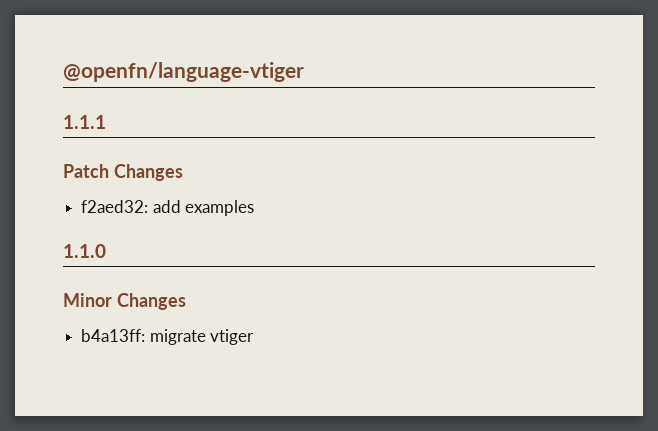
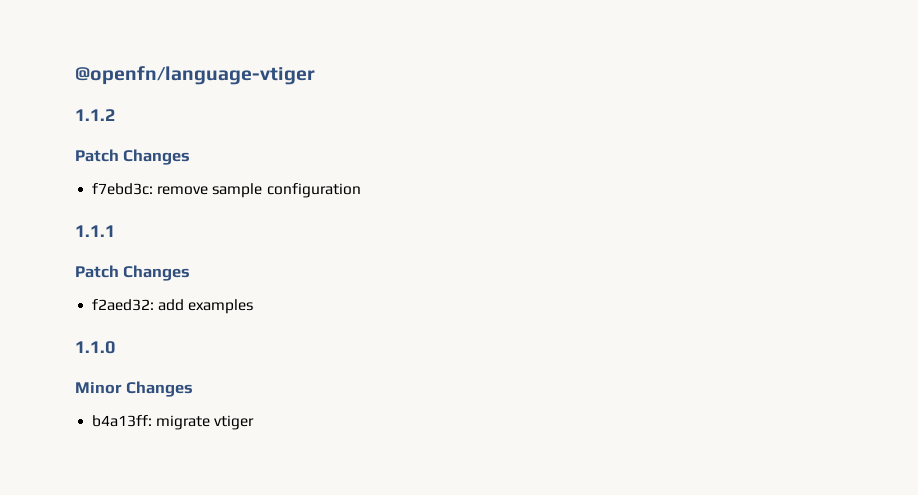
(304, 72) none -> [75,109,115,121] [75,149,191,165] [92,183,361,198] // 1.1.2 // Patch Changes // f7ebd3c: remove sample configuration

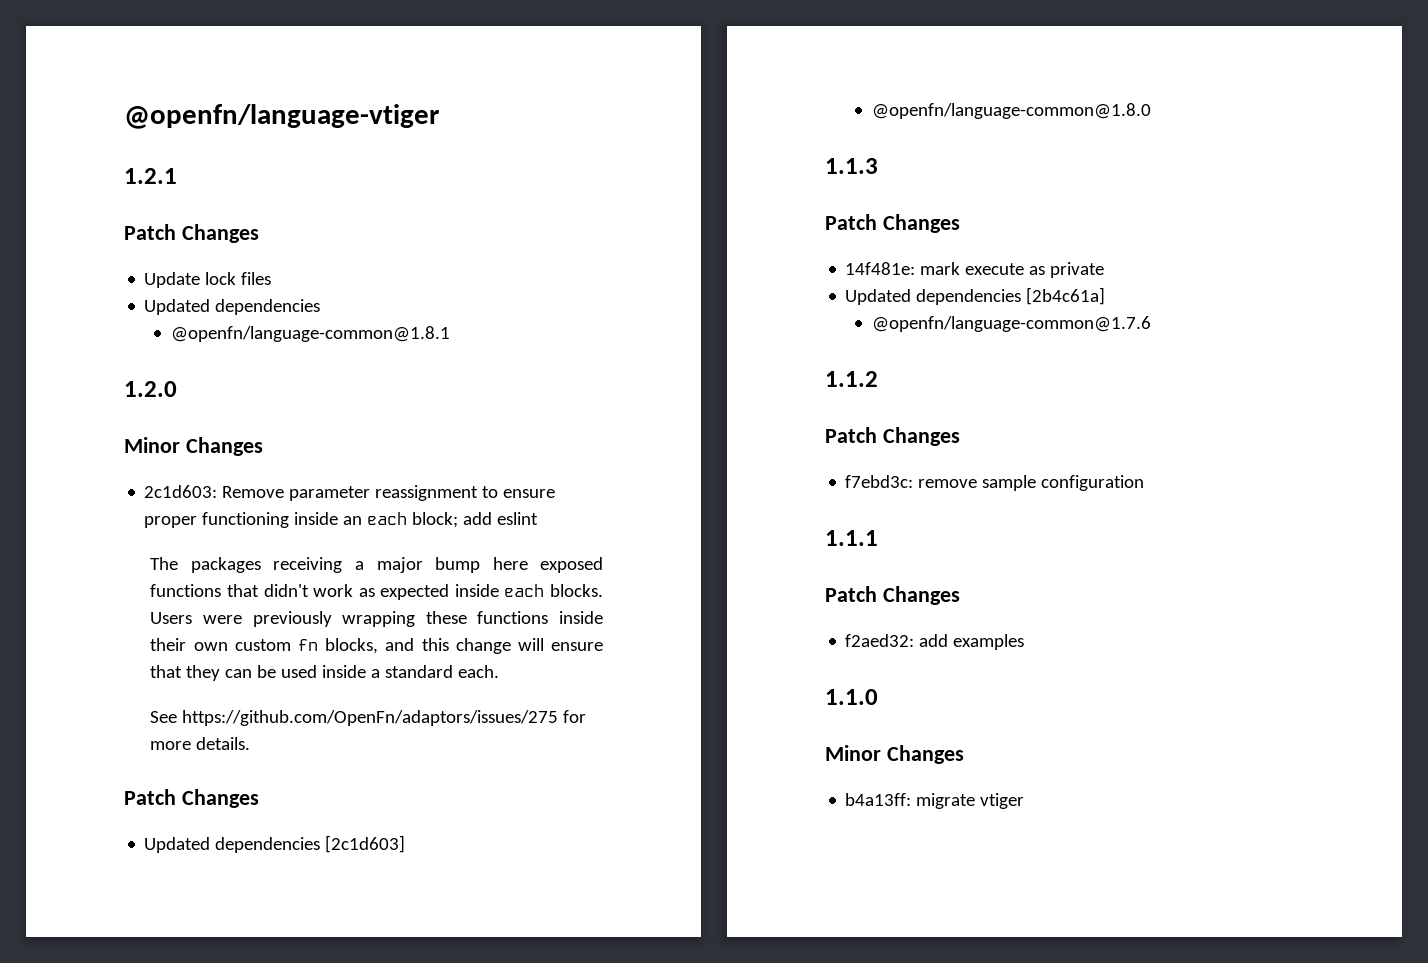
(315, 75) none -> [124,168,177,184] [124,224,259,243] [144,272,272,288] [144,299,321,315] [170,326,450,342] [124,381,177,397] [124,437,263,456] [144,485,556,501] [144,512,539,528] [150,557,603,573] [150,584,604,600] [150,611,603,627] [150,638,603,654] [150,665,500,681] [150,710,587,726] [150,737,251,750] [124,789,259,808] [144,835,406,853] [871,103,1151,119] [825,158,878,174] [825,214,960,233] [845,262,1105,278] [845,287,1106,305] [871,316,1151,332] // 1.2.1 // Patch Changes // Update lock files // Updated dependencies // @openfn/language-common@1.8.1 // 1.2.0 // Minor Changes // 2c1d603: Remove parameter reassignment to ensure proper functioning inside an each block; add eslint // The packages receiving a major bump here exposed functions that didn't work as expected inside each blocks. Users were previously wrapping these functions inside their own custom fn blocks, and this change will ensure that they can be used inside a standard each. // See https://github.com/OpenFn/adaptors/issues/275 for more details. // Patch Changes // Updated dependencies [2c1d603] // @openfn/language-common@1.8.0 // 1.1.3 // Patch Changes // 14f481e: mark execute as private // Updated dependencies [2b4c61a] // @openfn/language-common@1.7.6

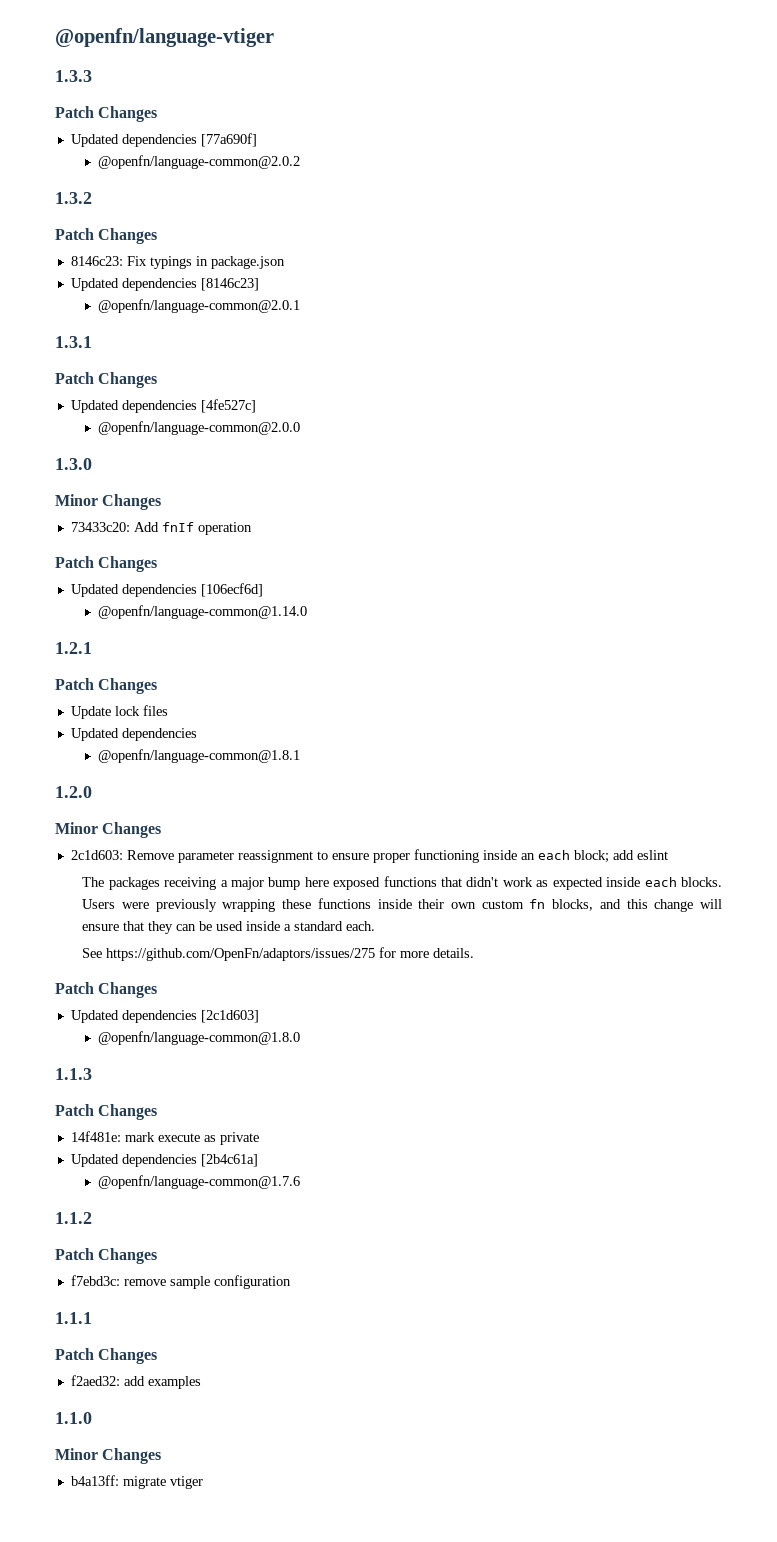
(439, 116) none -> [55,70,92,82] [55,106,158,122] [70,133,257,147] [98,155,301,169] [55,192,92,204] [55,228,158,244] [70,256,285,269] [70,278,259,291] [98,299,301,313] [55,336,92,348] [55,372,158,388] [70,399,256,413] [98,421,301,435] [55,458,92,470] [55,494,162,510] [70,522,252,535] [55,556,158,572] [70,583,263,597] [98,605,308,619] // 1.3.3 // Patch Changes // Updated dependencies [77a690f] // @openfn/language-common@2.0.2 // 1.3.2 // Patch Changes // 8146c23: Fix typings in package.json // Updated dependencies [8146c23] // @openfn/language-common@2.0.1 // 1.3.1 // Patch Changes // Updated dependencies [4fe527c] // @openfn/language-common@2.0.0 // 1.3.0 // Minor Changes // 73433c20: Add fnIf operation // Patch Changes // Updated dependencies [106ecf6d] // @openfn/language-common@1.14.0

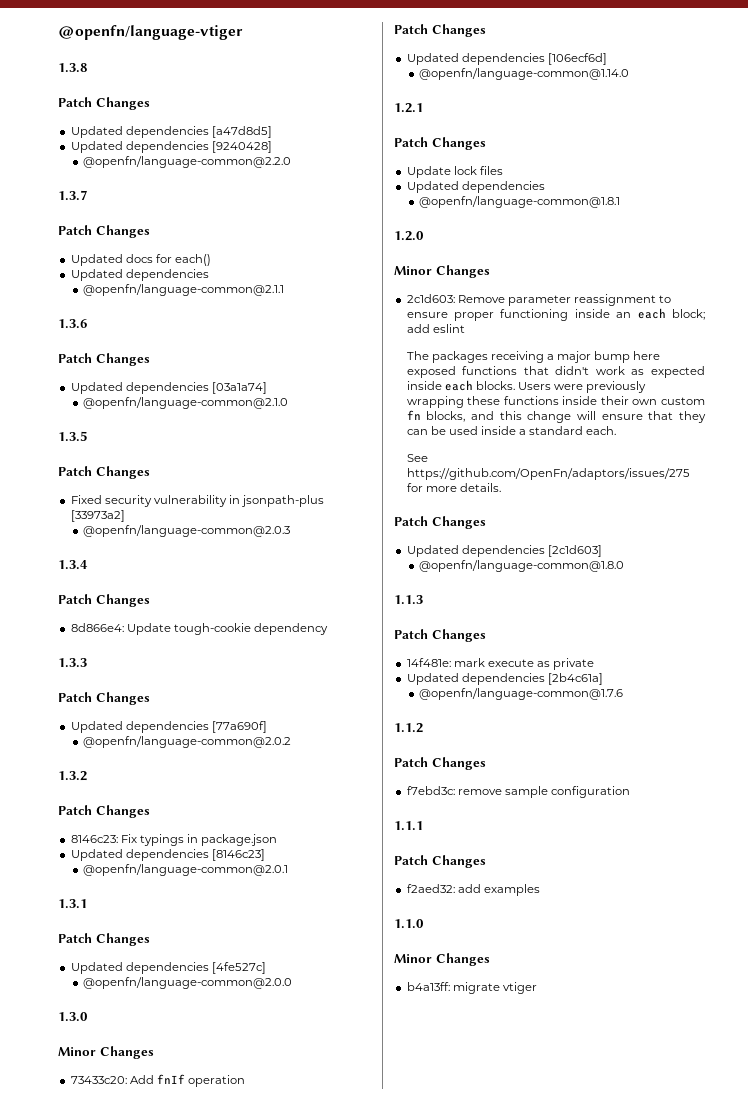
(274, 37) none -> [58,63,87,73] [58,97,150,110] [70,126,272,138] [70,141,272,153] [83,156,292,168] [58,190,87,201] [58,225,150,238] [70,254,211,266] [70,269,209,281] [83,284,285,296] [58,319,87,329] [58,353,150,366] [70,382,267,394] [83,397,289,409] [58,431,87,442] [58,466,150,479] [70,495,325,507] [70,510,125,522] [83,525,291,537] [58,560,88,570] [58,594,150,607] [70,623,328,635] // 1.3.8 // Patch Changes // Updated dependencies [a47d8d5] // Updated dependencies [9240428] // @openfn/language-common@2.2.0 // 1.3.7 // Patch Changes // Updated docs for each() // Updated dependencies // @openfn/language-common@2.1.1 // 1.3.6 // Patch Changes // Updated dependencies [03a1a74] // @openfn/language-common@2.1.0 // 1.3.5 // Patch Changes // Fixed security vulnerability in jsonpath-plus [33973a2] // @openfn/language-common@2.0.3 // 1.3.4 // Patch Changes // 8d866e4: Update tough-cookie dependency

